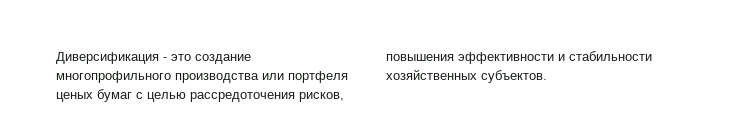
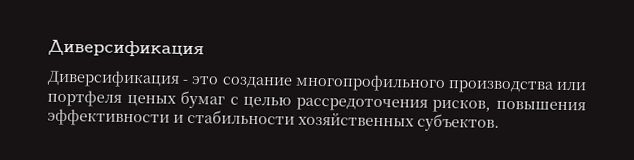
[56,52,159,64] Диверсификация -> [48,39,204,58] [47,69,180,88] Диверсификация // Диверсификация

